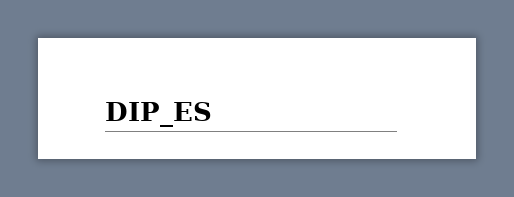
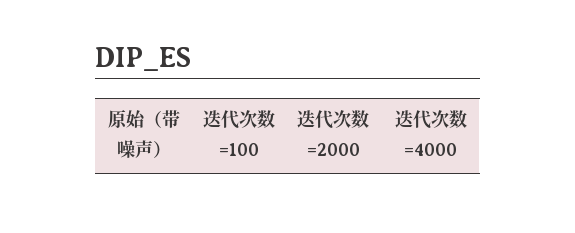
(212, 114) none -> [108,110,180,128] [117,140,171,158] [202,110,275,129] [218,143,259,156] [297,110,369,129] [306,143,360,156] [394,110,467,129] [403,143,457,156] // 原始（带噪声） | 迭代次数=100 | 迭代次数=2000 | 迭代次数=4000

